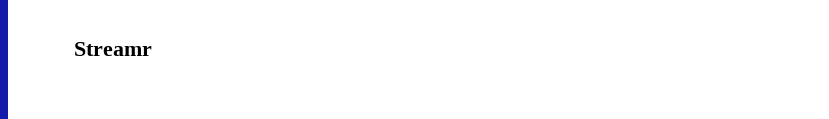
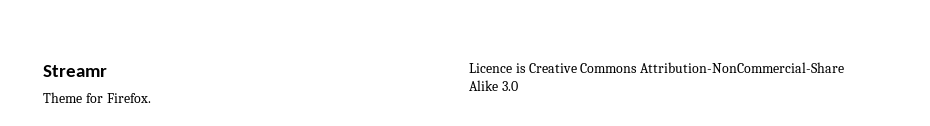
(152, 49) none -> [43,92,151,103] [469,62,845,73] [469,80,518,91] // Theme for Firefox. // Licence is Creative Commons Attribution-NonCommercial-Share Alike 3.0

